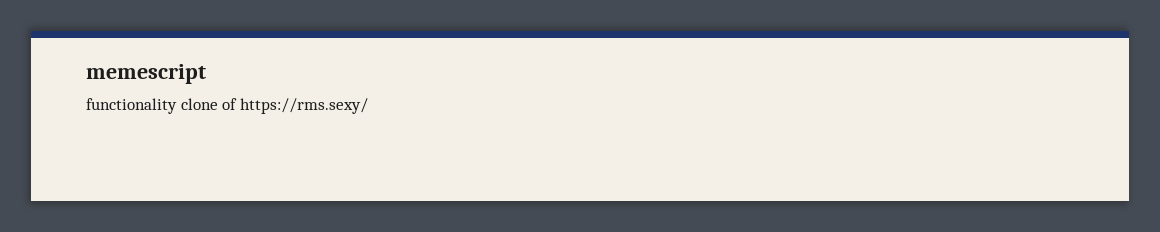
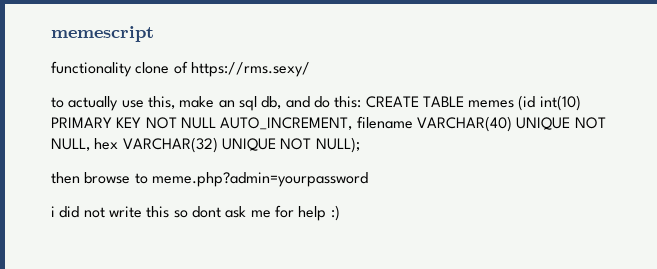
(368, 106) none -> [51,95,581,111] [51,116,606,132] [51,137,360,153] [51,172,368,187] [51,205,340,221] // to actually use this, make an sql db, and do this: CREATE TABLE memes (id int(10) PRIMARY KEY NOT NULL AUTO_INCREMENT, filename VARCHAR(40) UNIQUE NOT NULL, hex VARCHAR(32) UNIQUE NOT NULL); // then browse to meme.php?admin=yourpassword // i did not write this so dont ask me for help :)

